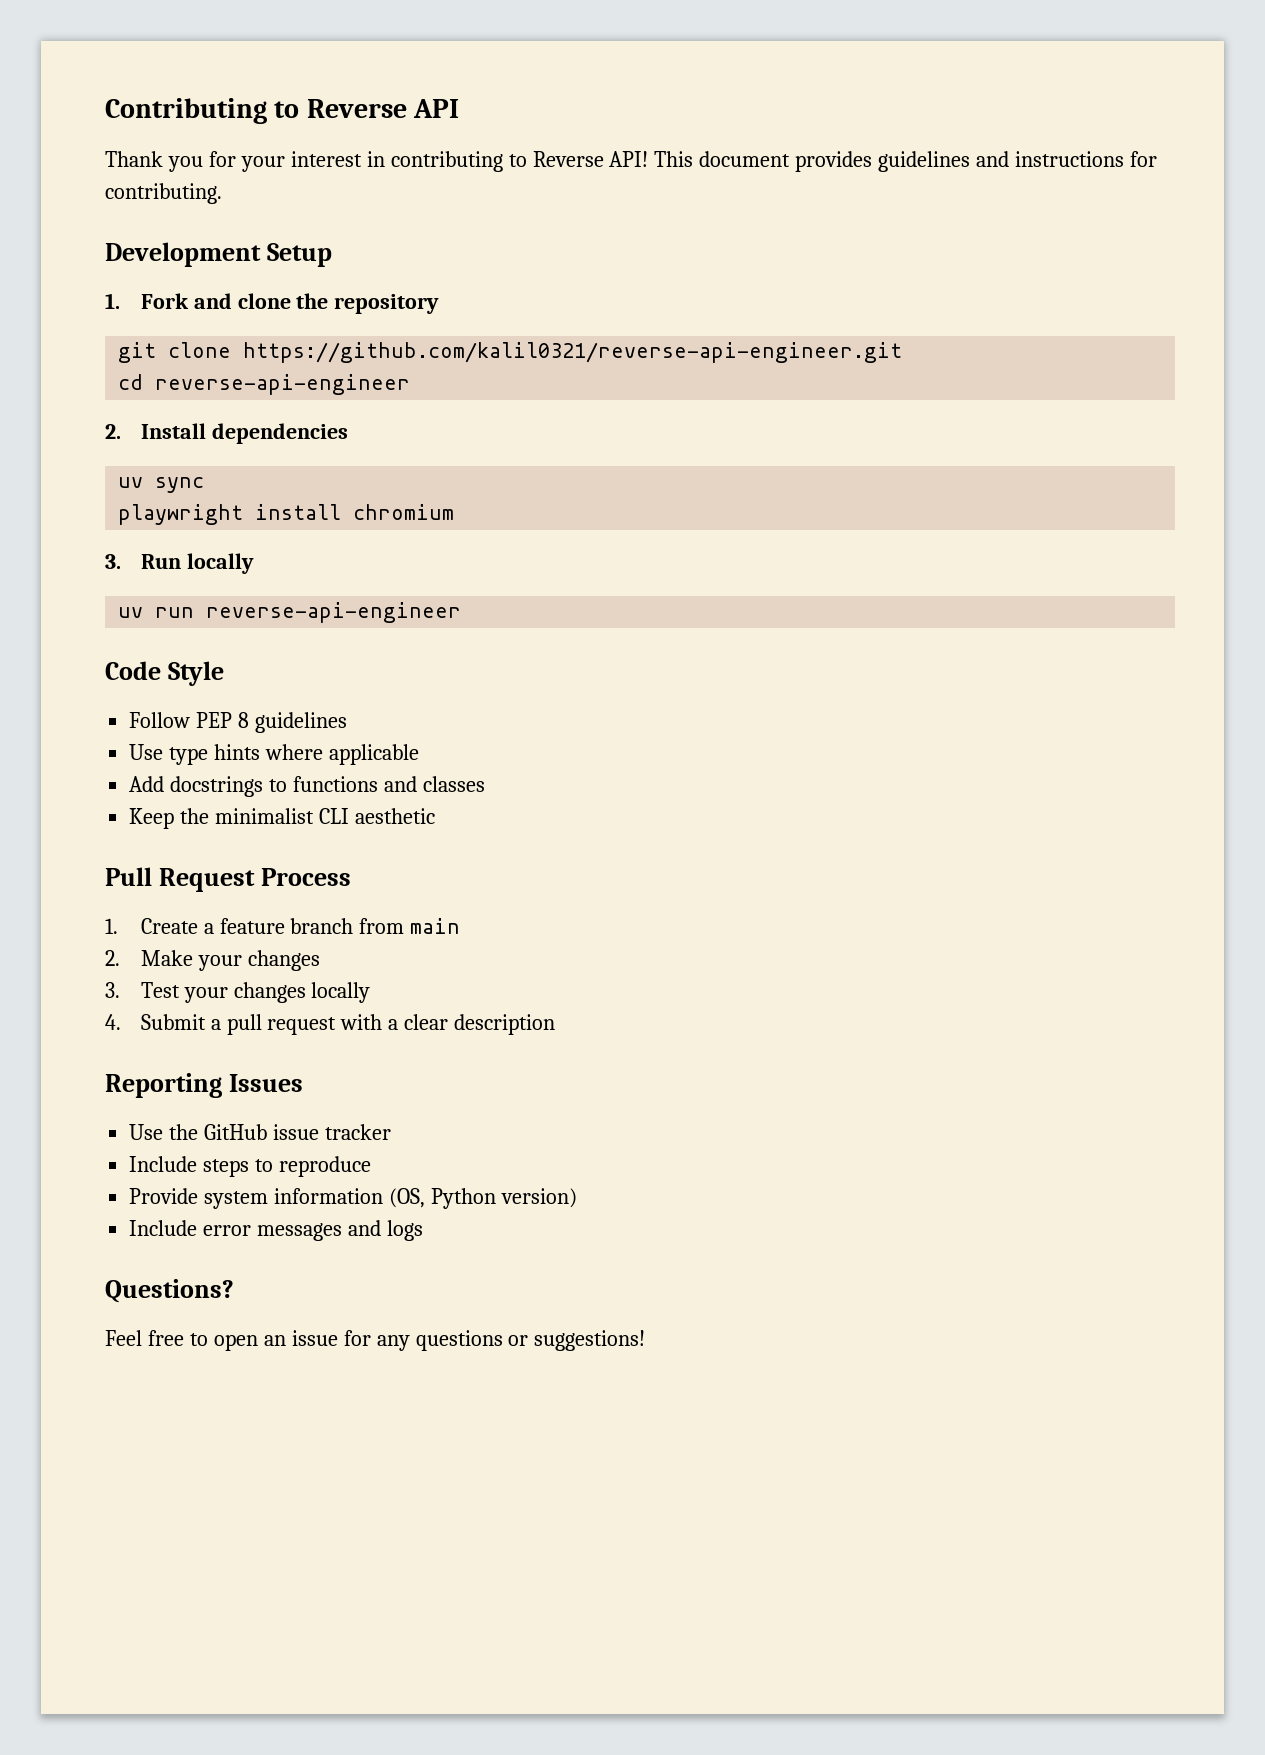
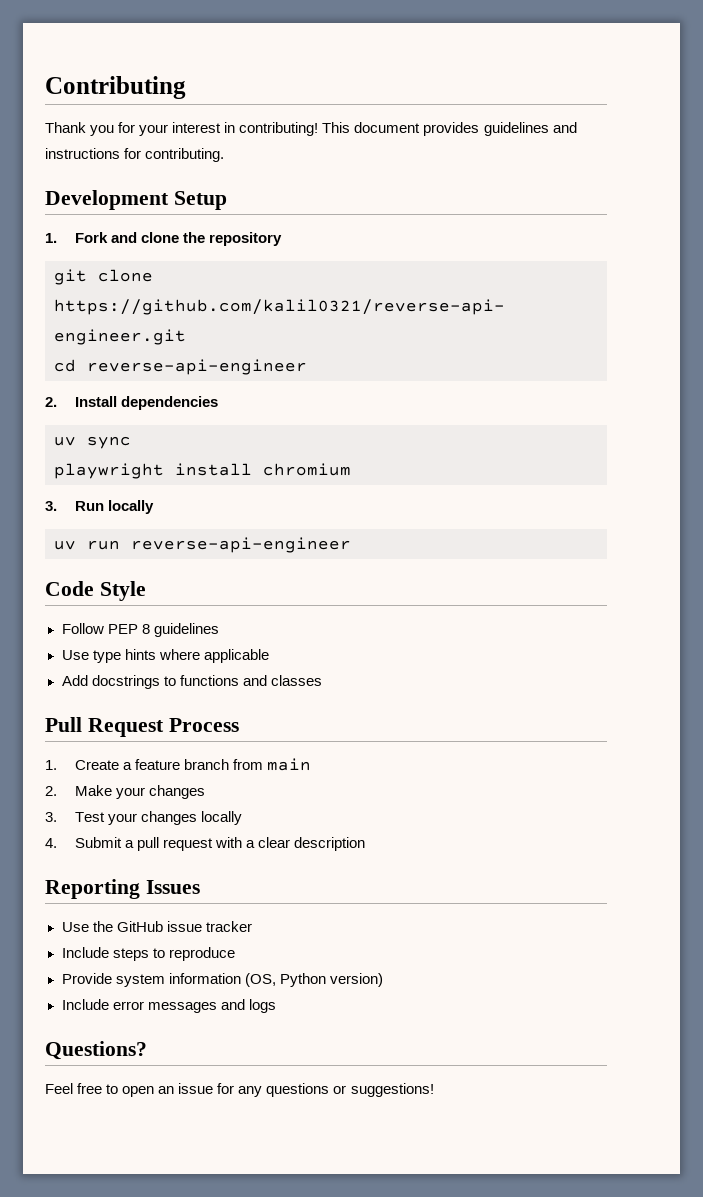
[274,99,460,118] to Reverse API -> (186, 87) none
[390,151,649,172] contributing to Reverse API! -> [239,122,319,136] contributing!
[129,808,435,829] // Keep the minimalist CLI aesthetic -> (322, 680) none

